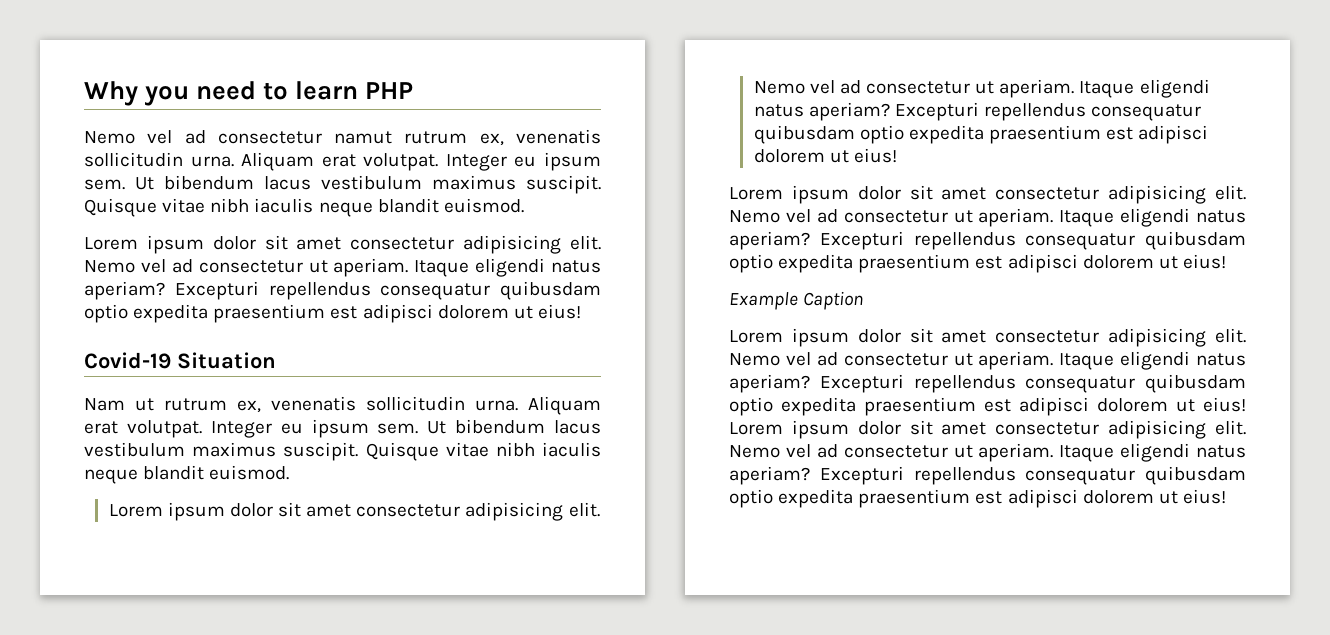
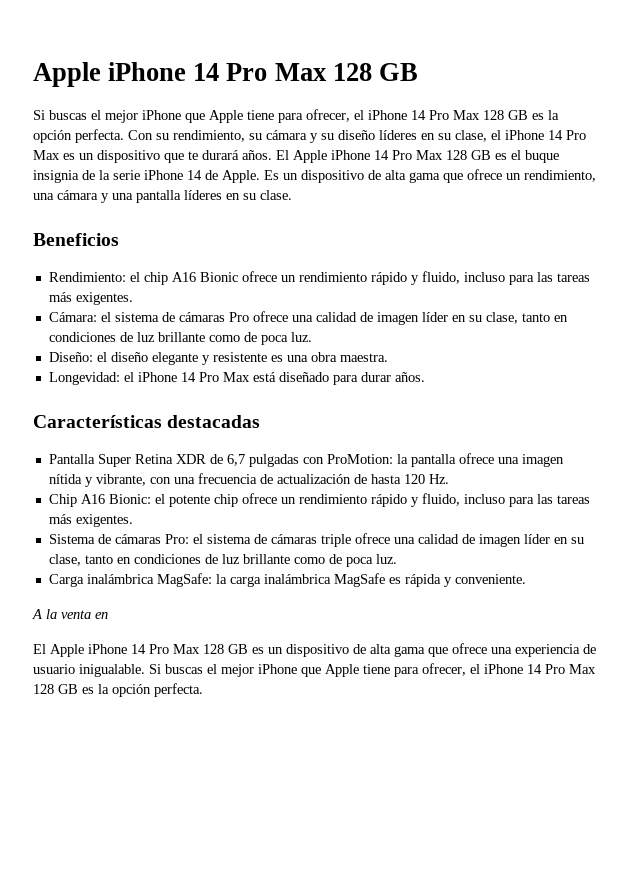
[84,81,414,106] [84,129,601,146] [84,152,601,171] [84,175,601,194] [84,198,524,217] [84,235,601,254] [84,258,601,277] [84,281,601,300] [84,304,581,323] [84,352,276,369] [84,396,601,415] [84,419,601,438] [84,442,602,461] [84,465,290,484] [108,502,600,521] [753,79,1210,98] [753,102,1202,121] [753,125,1209,144] [753,148,897,163] [729,185,1246,204] [729,208,1246,227] [729,231,1246,250] [729,254,1226,273] [729,291,864,310] [729,328,1246,347] [729,351,1246,370] [729,374,1246,393] [729,397,1246,416] [729,420,1246,439] [729,443,1246,462] [729,466,1246,485] [729,489,1226,508] Why you need to learn PHP // Nemo vel ad consectetur namut rutrum ex, venenatis sollicitudin urna. Aliquam erat volutpat. Integer eu ipsum sem. Ut bibendum lacus vestibulum maximus suscipit. Quisque vitae nibh iaculis neque blandit euismod. // Lorem ipsum dolor sit amet consectetur adipisicing elit. Nemo vel ad consectetur ut aperiam. Itaque eligendi natus aperiam? Excepturi repellendus consequatur quibusdam optio expedita praesentium est adipisci dolorem ut eius! // Covid-19 Situation // Nam ut rutrum ex, venenatis sollicitudin urna. Aliquam erat volutpat. Integer eu ipsum sem. Ut bibendum lacus vestibulum maximus suscipit. Quisque vitae nibh iaculis neque blandit euismod. // Lorem ipsum dolor sit amet consectetur adipisicing elit. Nemo vel ad consectetur ut aperiam. Itaque eligendi natus aperiam? Excepturi repellendus consequatur quibusdam optio expedita praesentium est adipisci dolorem ut eius! // Lorem ipsum dolor sit amet consectetur adipisicing elit. Nemo vel ad consectetur ut aperiam. Itaque eligendi natus aperiam? Excepturi repellendus consequatur quibusdam optio expedita praesentium est adipisci dolorem ut eius! // Example Caption // Lorem ipsum dolor sit amet consectetur adipisicing elit. Nemo vel ad consectetur ut aperiam. Itaque eligendi natus aperiam? Excepturi repellendus consequatur quibusdam optio expedita praesentium est adipisci dolorem ut eius! Lorem ipsum dolor sit amet consectetur adipisicing elit. Nemo vel ad consectetur ut aperiam. Itaque eligendi natus aperiam? Excepturi repellendus consequatur quibusdam optio expedita praesentium est adipisci dolorem ut eius! -> [33,62,418,87] [33,109,559,123] [33,129,586,143] [33,150,559,163] [33,169,596,183] [33,190,292,203] [33,233,119,246] [48,271,590,285] [48,292,133,305] [48,311,568,325] [48,332,312,345] [48,352,388,365] [48,372,425,385] [33,415,261,428] [48,453,564,467] [48,473,449,487] [48,493,590,507] [48,514,133,527] [48,533,584,547] [48,554,397,567] [48,573,526,587] [32,609,108,619] [33,643,596,657] [33,663,596,677] [33,683,203,697] Apple iPhone 14 Pro Max 128 GB // Si buscas el mejor iPhone que Apple tiene para ofrecer, el iPhone 14 Pro Max 128 GB es la opción perfecta. Con su rendimiento, su cámara y su diseño líderes en su clase, el iPhone 14 Pro Max es un dispositivo que te durará años. El Apple iPhone 14 Pro Max 128 GB es el buque insignia de la serie iPhone 14 de Apple. Es un dispositivo de alta gama que ofrece un rendimiento, una cámara y una pantalla líderes en su clase. // Beneficios // Rendimiento: el chip A16 Bionic ofrece un rendimiento rápido y fluido, incluso para las tareas más exigentes. // Cámara: el sistema de cámaras Pro ofrece una calidad de imagen líder en su clase, tanto en condiciones de luz brillante como de poca luz. // Diseño: el diseño elegante y resistente es una obra maestra. // Longevidad: el iPhone 14 Pro Max está diseñado para durar años. // Características destacadas // Pantalla Super Retina XDR de 6,7 pulgadas con ProMotion: la pantalla ofrece una imagen nítida y vibrante, con una frecuencia de actualización de hasta 120 Hz. // Chip A16 Bionic: el potente chip ofrece un rendimiento rápido y fluido, incluso para las tareas más exigentes. // Sistema de cámaras Pro: el sistema de cámaras triple ofrece una calidad de imagen líder en su clase, tanto en condiciones de luz brillante como de poca luz. // Carga inalámbrica MagSafe: la carga inalámbrica MagSafe es rápida y conveniente. // A la venta en // El Apple iPhone 14 Pro Max 128 GB es un dispositivo de alta gama que ofrece una experiencia de usuario inigualable. Si buscas el mejor iPhone que Apple tiene para ofrecer, el iPhone 14 Pro Max 128 GB es la opción perfecta.

